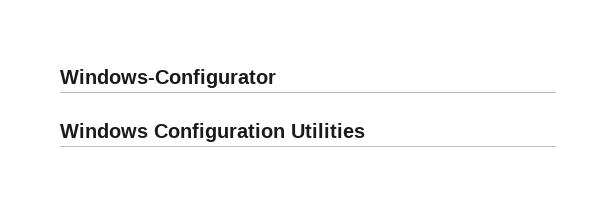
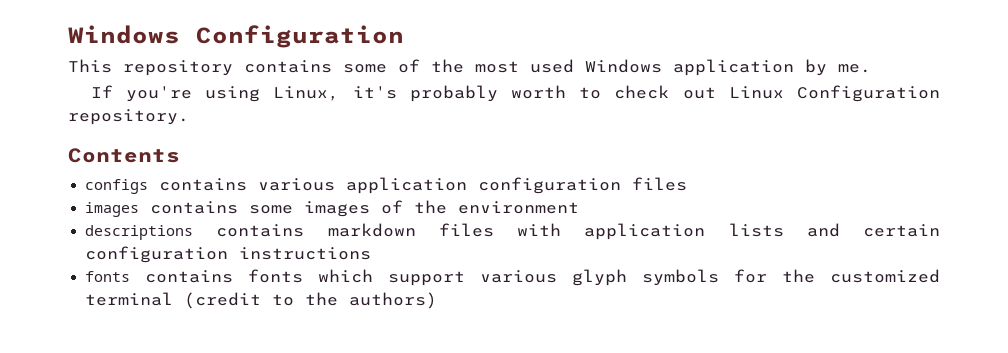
[60,69,276,88] Windows-Configurator // -> (68, 34) none
[291,123,365,138] Utilities -> [68,59,871,76] [90,85,940,102] [68,109,189,125] [68,148,180,163] [85,177,688,194] [85,200,580,217] [85,223,940,240] [85,246,372,263] [85,269,940,286] [85,292,438,309] // This repository contains some of the most used Windows application by me. // If you're using Linux, it's probably worth to check out Linux Configuration repository. // Contents // configs contains various application configuration files // images contains some images of the environment // descriptions contains markdown files with application lists and certain configuration instructions // fonts contains fonts which support various glyph symbols for the customized terminal (credit to the authors)

